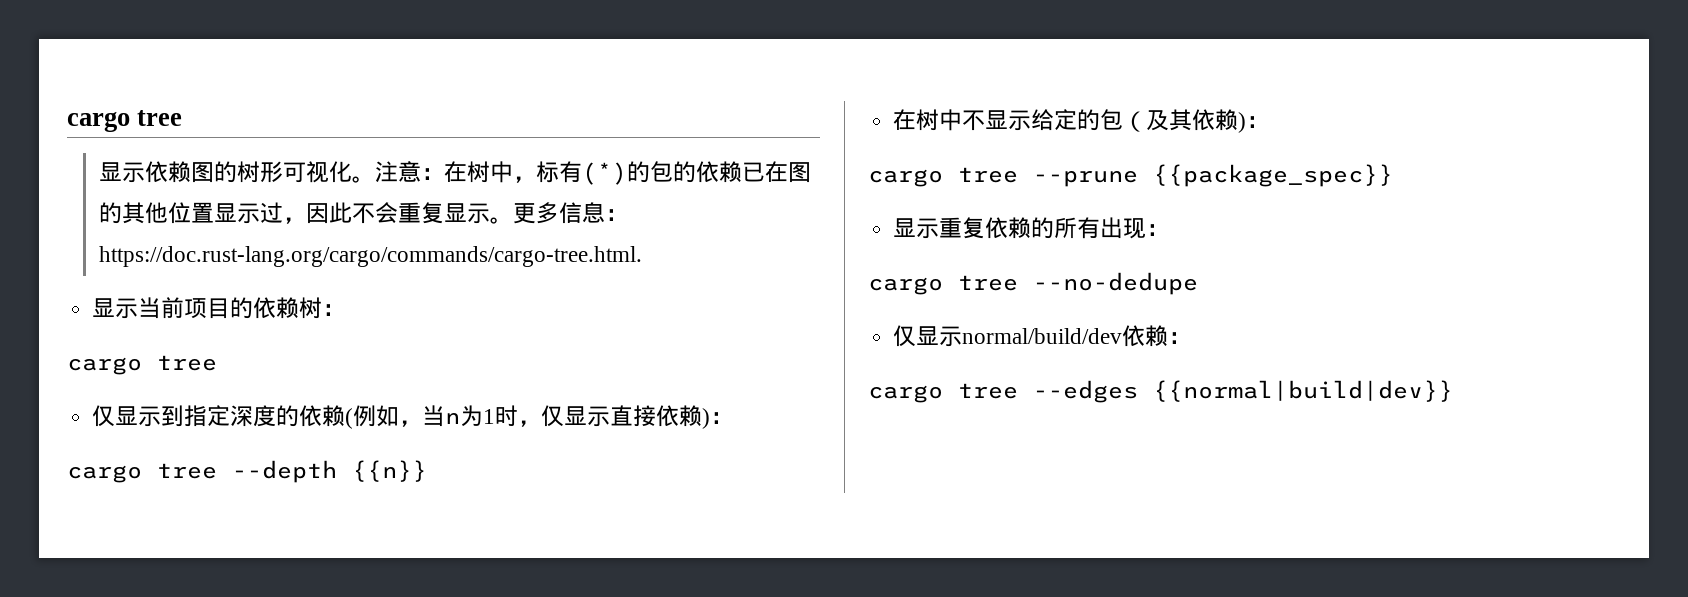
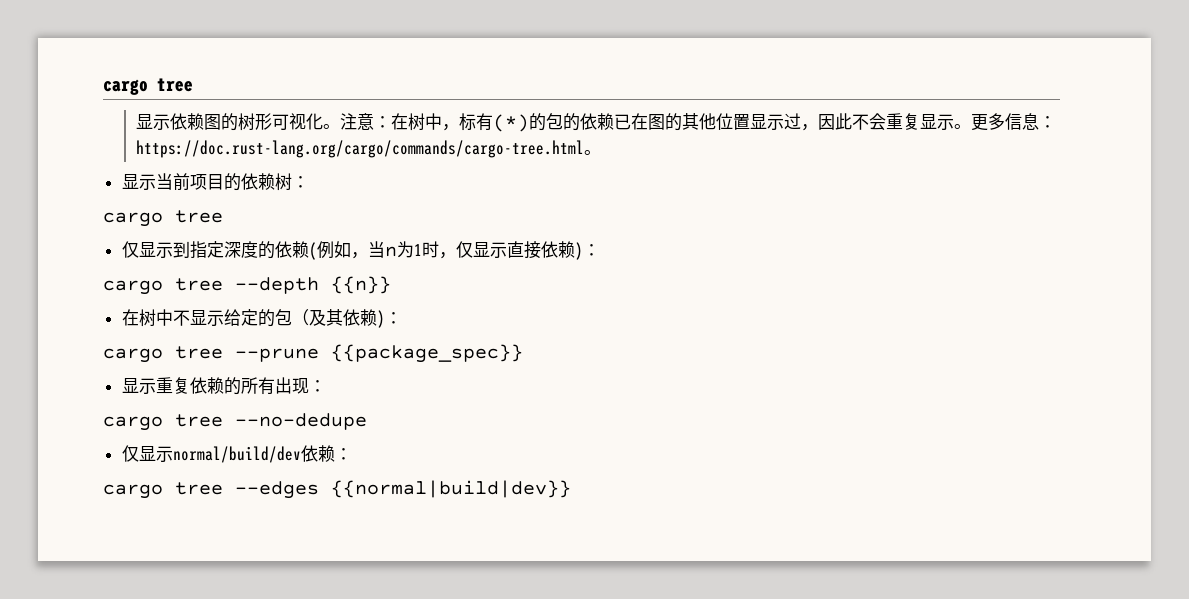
[98,246,642,267] https://doc.rust-lang.org/cargo/commands/cargo-tree.html. -> [135,140,601,158] https://doc.rust-lang.org/cargo/commands/cargo-tree.html。

